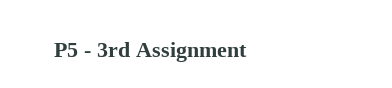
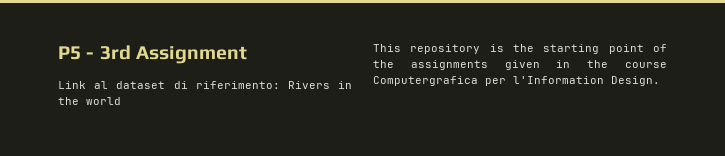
(247, 52) none -> [58,81,352,89] [58,97,121,105] [373,44,667,54] [373,60,667,70] [373,76,660,86] // Link al dataset di riferimento: Rivers in the world // This repository is the starting point of the assignments given in the course Computergrafica per l'Information Design.

